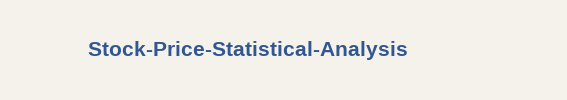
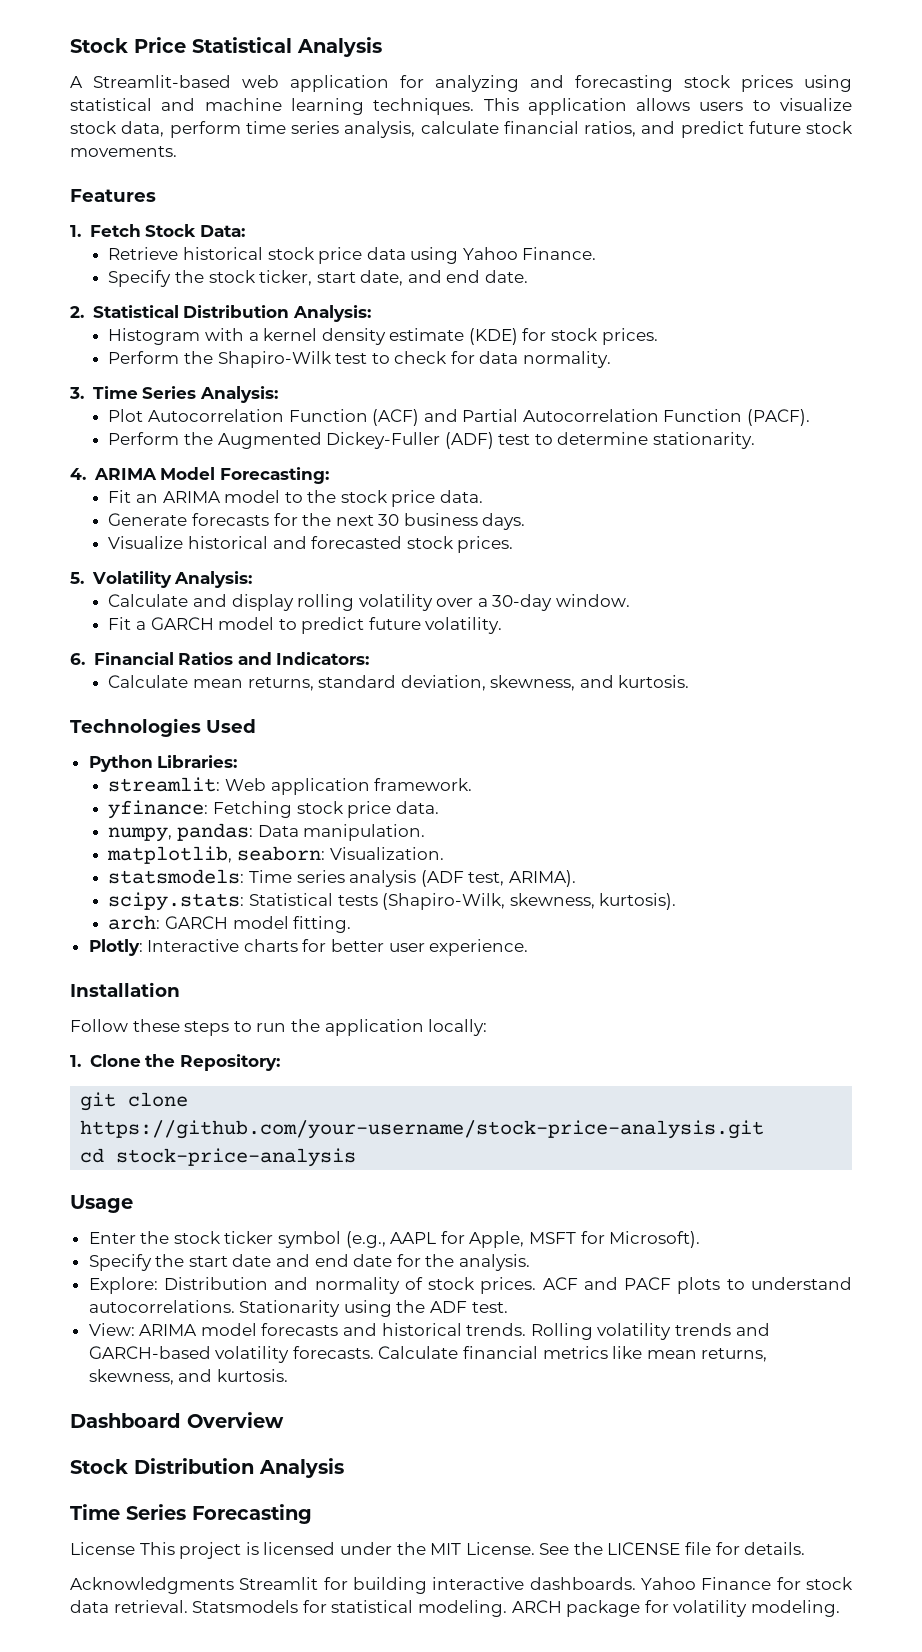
[88,41,408,60] Stock-Price-Statistical-Analysis -> [70,37,382,57] [70,75,852,92] [70,98,852,115] [70,121,853,138] [70,146,177,157] [70,189,156,202] [70,224,245,237] [108,247,597,264] [108,270,529,287] [70,305,371,322] [108,328,658,345] [108,351,612,368] [69,386,278,403] [108,409,811,426] [108,432,756,449] [70,467,329,484] [108,490,484,507] [108,513,526,530] [108,536,514,553] [70,571,253,588] [108,594,631,611] [108,617,503,634] [70,652,370,665] [108,675,690,691] [70,718,256,737] [88,755,238,772] [108,777,473,795] [108,800,439,819] [108,823,426,842] [107,846,444,864] [108,869,576,887] [108,892,677,911] [108,915,352,933] [88,939,529,956] [70,982,180,997] [70,1019,488,1036] [70,1054,280,1071] [80,1092,189,1111] [80,1120,765,1139] [80,1148,357,1167] [70,1195,133,1213] [88,1231,701,1248] [88,1254,531,1271] [88,1277,852,1294] [88,1300,508,1317] [88,1323,770,1340] [88,1346,768,1363] [88,1369,288,1385] [70,1412,284,1428] [70,1458,344,1478] [70,1504,312,1524] [70,1542,806,1559] [70,1577,853,1594] [70,1600,840,1617] Stock Price Statistical Analysis // A Streamlit-based web application for analyzing and forecasting stock prices using statistical and machine learning techniques. This application allows users to visualize stock data, perform time series analysis, calculate financial ratios, and predict future stock movements. // Features // 1. Fetch Stock Data: // Retrieve historical stock price data using Yahoo Finance. // Specify the stock ticker, start date, and end date. // 2. Statistical Distribution Analysis: // Histogram with a kernel density estimate (KDE) for stock prices. // Perform the Shapiro-Wilk test to check for data normality. // 3. Time Series Analysis: // Plot Autocorrelation Function (ACF) and Partial Autocorrelation Function (PACF). // Perform the Augmented Dickey-Fuller (ADF) test to determine stationarity. // 4. ARIMA Model Forecasting: // Fit an ARIMA model to the stock price data. // Generate forecasts for the next 30 business days. // Visualize historical and forecasted stock prices. // 5. Volatility Analysis: // Calculate and display rolling volatility over a 30-day window. // Fit a GARCH model to predict future volatility. // 6. Financial Ratios and Indicators: // Calculate mean returns, standard deviation, skewness, and kurtosis. // Technologies Used // Python Libraries: // streamlit: Web application framework. // yfinance: Fetching stock price data. // numpy, pandas: Data manipulation. // matplotlib, seaborn: Visualization. // statsmodels: Time series analysis (ADF test, ARIMA). // scipy.stats: Statistical tests (Shapiro-Wilk, skewness, kurtosis). // arch: GARCH model fitting. // Plotly: Interactive charts for better user experience. // Installation // Follow these steps to run the application locally: // 1. Clone the Repository: // git clone https://github.com/your-username/stock-price-analysis.git // cd stock-price-analysis // Usage // Enter the stock ticker symbol (e.g., AAPL for Apple, MSFT for Microsoft). // Specify the start date and end date for the analysis. // Explore: Distribution and normality of stock prices. ACF and PACF plots to understand autocorrelations. Stationarity using the ADF test. // View: ARIMA model forecasts and historical trends. Rolling volatility trends and GARCH-based volatility forecasts. Calculate financial metrics like mean returns, skewness, and kurtosis. // Dashboard Overview // Stock Distribution Analysis // Time Series Forecasting // License This project is licensed under the MIT License. See the LICENSE file for details. // Acknowledgments Streamlit for building interactive dashboards. Yahoo Finance for stock data retrieval. Statsmodels for statistical modeling. ARCH package for volatility modeling.

